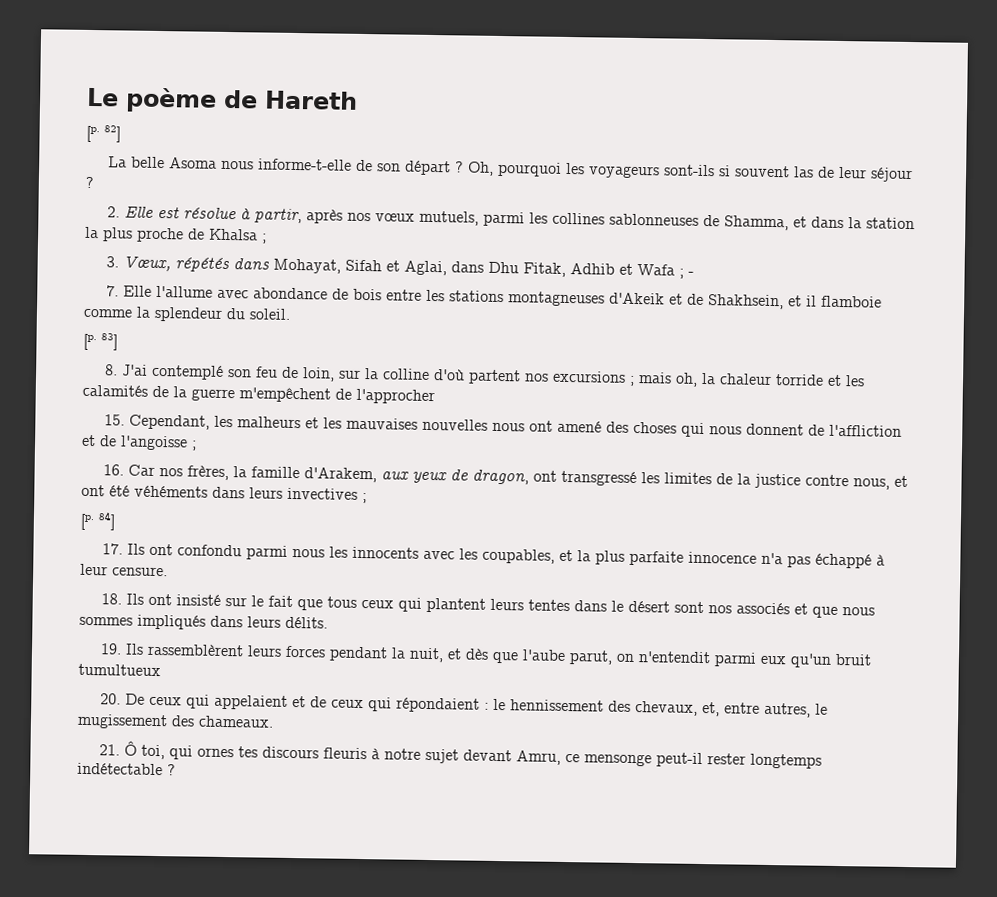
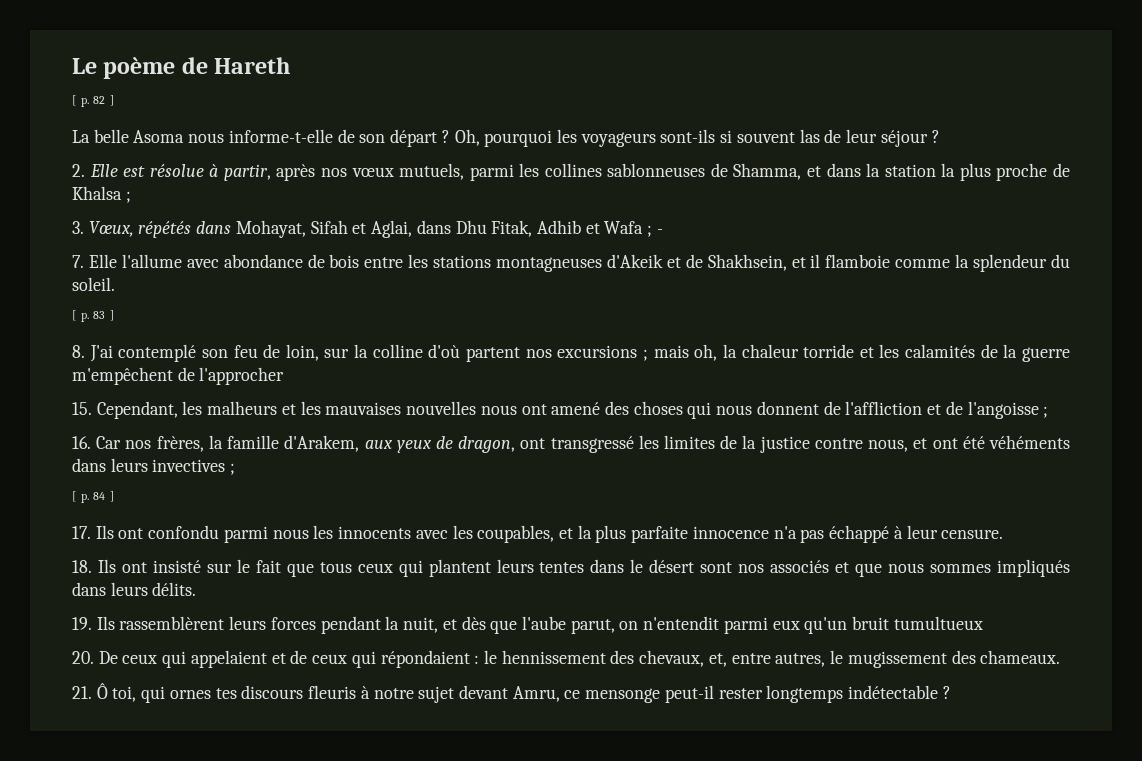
[86,125,121,143] [p. 82] -> [72,95,115,107] [ p. 82 ]
[83,333,118,351] [p. 83] -> [72,310,115,322] [ p. 83 ]
[80,511,116,531] [p. 84] -> [72,491,115,503] [ p. 84 ]

